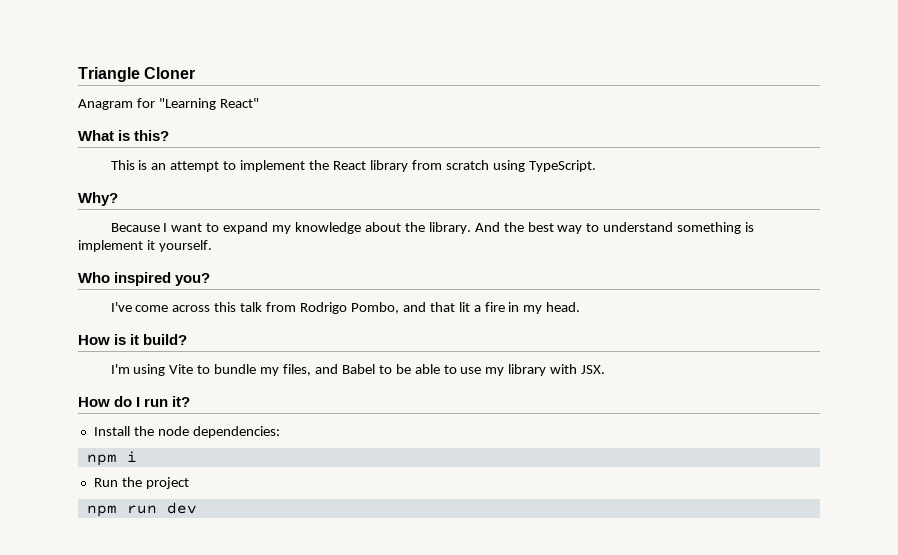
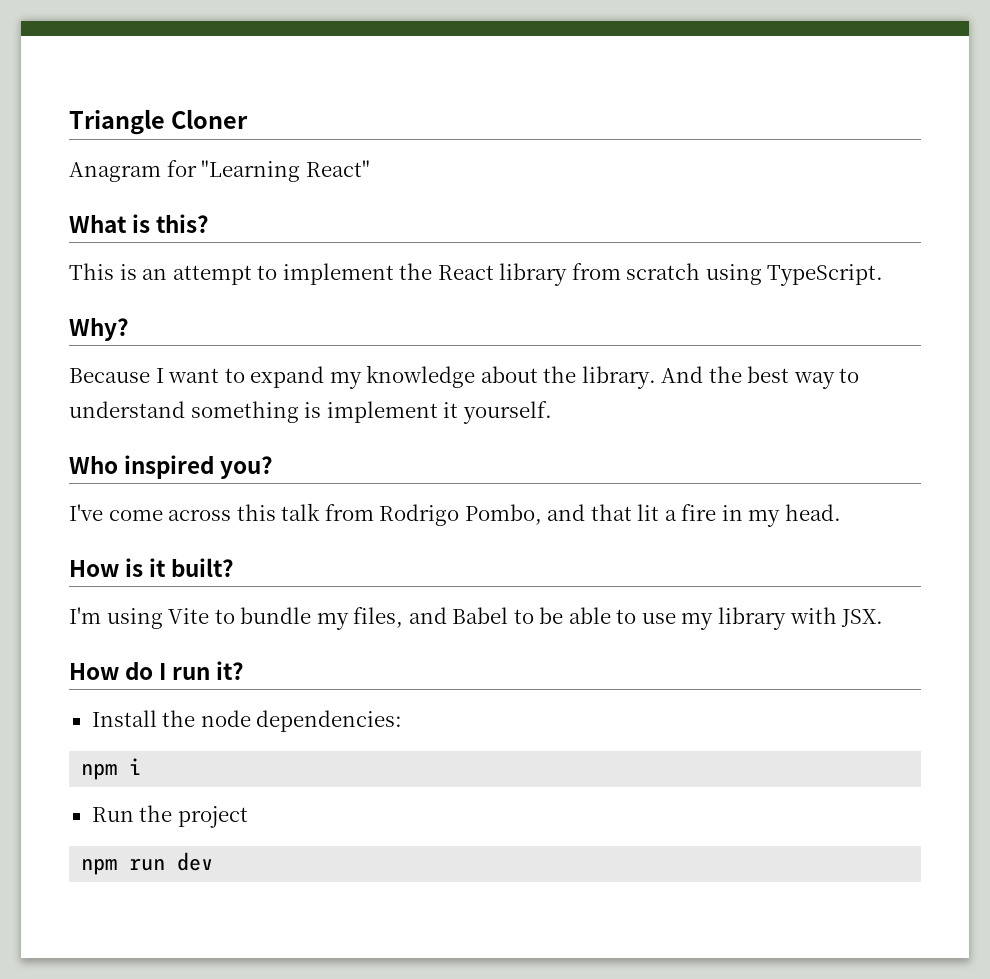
[143,334,188,345] build? -> [171,558,235,577] built?

